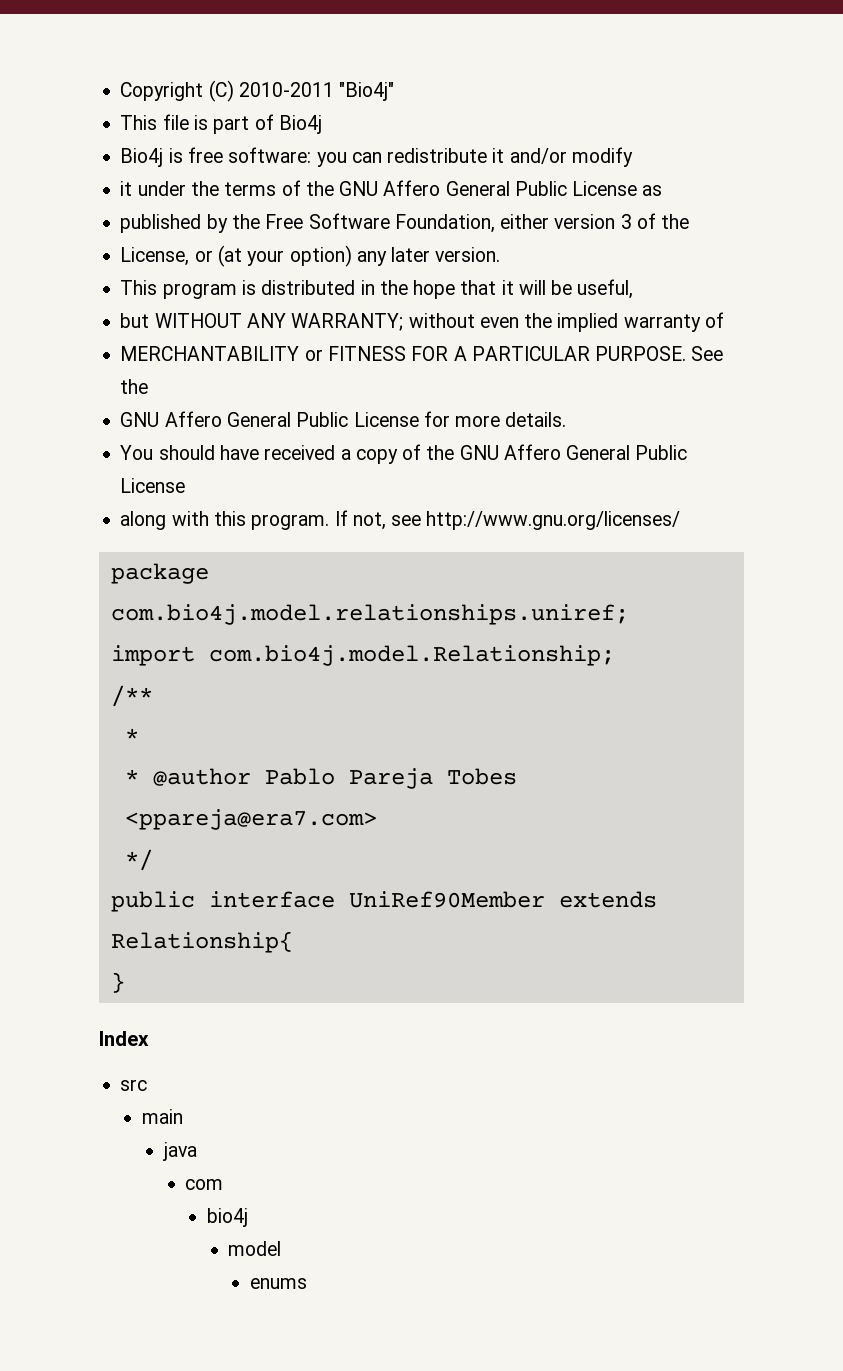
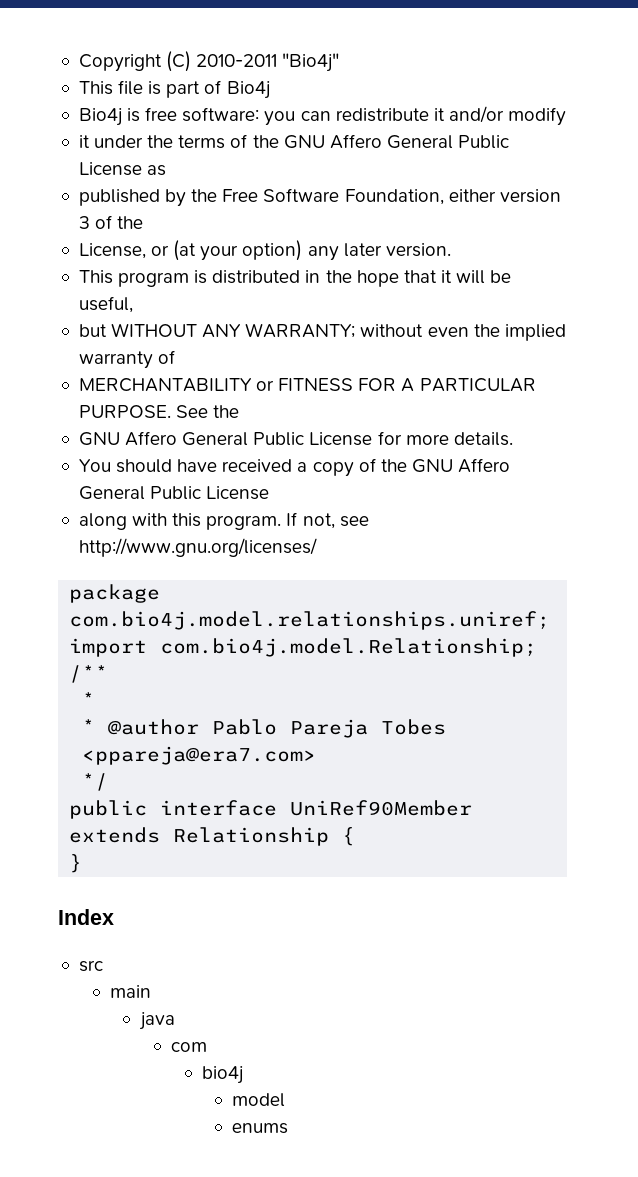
[110,931,293,953] Relationship{ -> [173,827,356,846] Relationship {

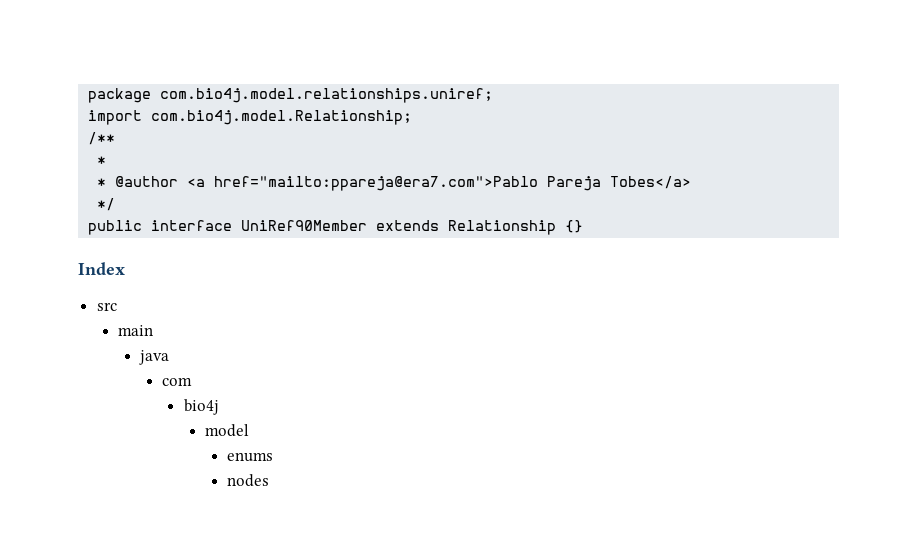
[78,51,340,72] [78,80,270,99] [78,106,567,126] [78,134,510,149] [78,162,167,176] [78,188,561,207] [78,215,144,229] [78,240,451,261] [78,270,512,287] [78,296,133,313] [78,323,566,341] [78,350,176,369] [78,378,536,392] [78,405,240,418] [78,431,513,446] [78,458,511,477] [78,486,270,500] [78,512,369,530] [78,538,317,557] Copyright (C) 2010-2011 "Bio4j" // This file is part of Bio4j // Bio4j is free software: you can redistribute it and/or modify // it under the terms of the GNU Affero General Public License as // published by the Free Software Foundation, either version 3 of the // License, or (at your option) any later version. // This program is distributed in the hope that it will be useful, // but WITHOUT ANY WARRANTY; without even the implied warranty of // MERCHANTABILITY or FITNESS FOR A PARTICULAR PURPOSE. See the // GNU Affero General Public License for more details. // You should have received a copy of the GNU Affero General Public License // along with this program. If not, see http://www.gnu.org/licenses/ // -> (88, 95) none
[212,719,447,738] [82,746,317,765] Pablo Pareja Tobes <ppareja@era7.com> -> [187,176,692,191] <a href="mailto:ppareja@era7.com">Pablo Pareja Tobes</a>
[342,827,356,846] [69,854,83,873] { // } -> [565,220,584,233] {}
(288, 1128) none -> [227,474,270,487] // nodes

